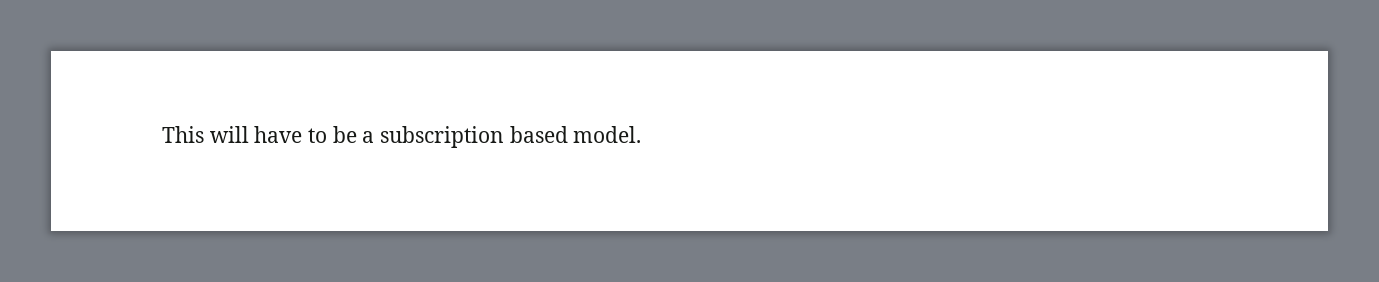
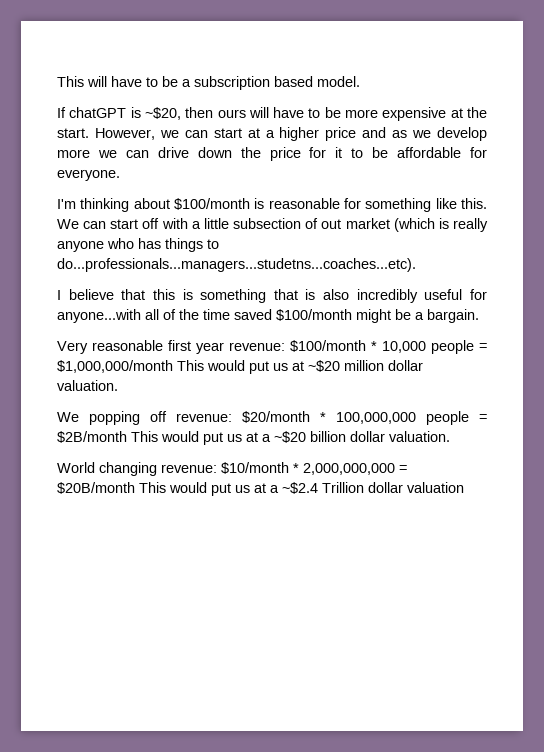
(642, 134) none -> [57,107,488,121] [57,127,488,141] [57,147,488,161] [57,169,120,181] [57,198,487,212] [57,218,488,232] [57,238,219,252] [57,258,416,272] [57,289,487,303] [57,309,479,323] [57,340,487,354] [57,360,423,374] [57,380,118,391] [57,411,487,425] [57,431,450,445] [57,462,407,476] [57,482,464,496] // If chatGPT is ~$20, then ours will have to be more expensive at the start. However, we can start at a higher price and as we develop more we can drive down the price for it to be affordable for everyone. // I'm thinking about $100/month is reasonable for something like this. We can start off with a little subsection of out market (which is really anyone who has things to do...professionals...managers...studetns...coaches...etc). // I believe that this is something that is also incredibly useful for anyone...with all of the time saved $100/month might be a bargain. // Very reasonable first year revenue: $100/month * 10,000 people = $1,000,000/month This would put us at ~$20 million dollar valuation. // We popping off revenue: $20/month * 100,000,000 people = $2B/month This would put us at a ~$20 billion dollar valuation. // World changing revenue: $10/month * 2,000,000,000 = $20B/month This would put us at a ~$2.4 Trillion dollar valuation

